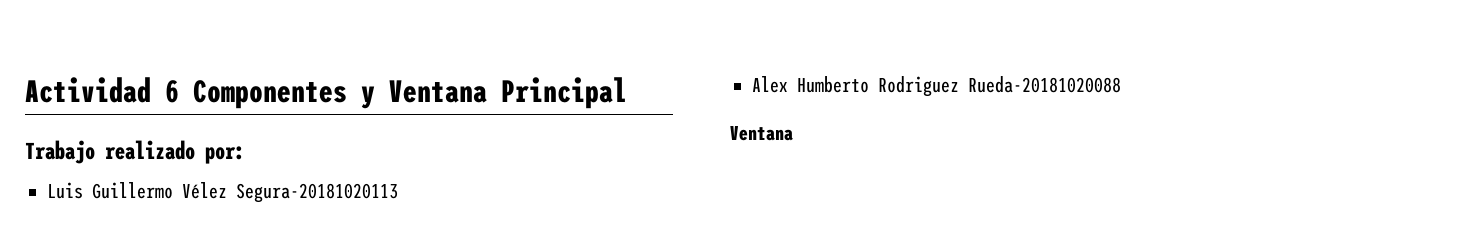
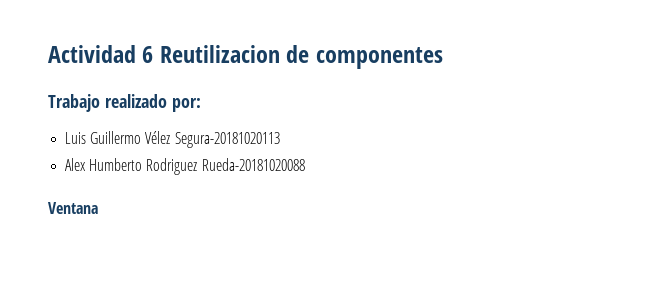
[193,77,627,109] Componentes y Ventana Principal -> [159,45,443,69] Reutilizacion de componentes

